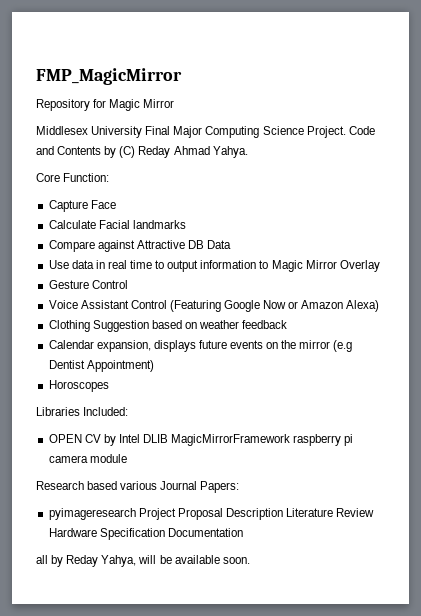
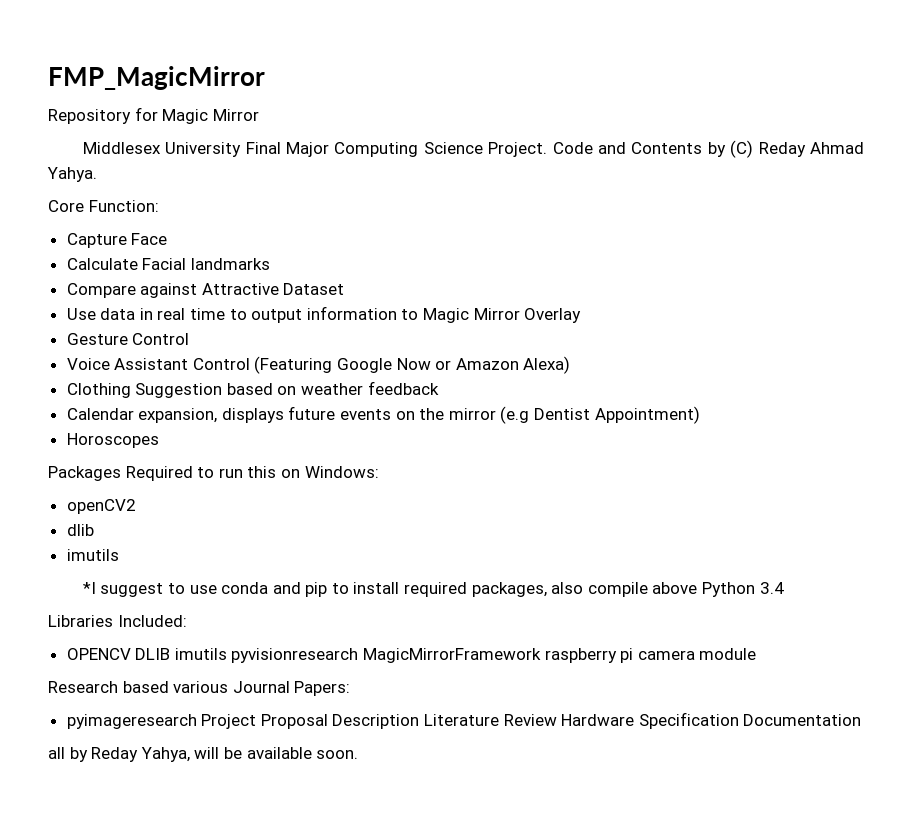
[187,240,232,249] DB Data -> [283,283,345,295] Dataset
[36,407,129,416] [48,434,169,446] Libraries Included: // OPEN CV by Intel DLIB -> [48,466,379,481] [66,499,136,514] [66,524,94,536] [66,549,119,561] [82,582,784,597] [48,615,187,627] [66,648,359,663] Packages Required to run this on Windows: // openCV2 // dlib // imutils // *I suggest to use conda and pip to install required packages, also compile above Python 3.4 // Libraries Included: // OPENCV DLIB imutils pyvisionresearch

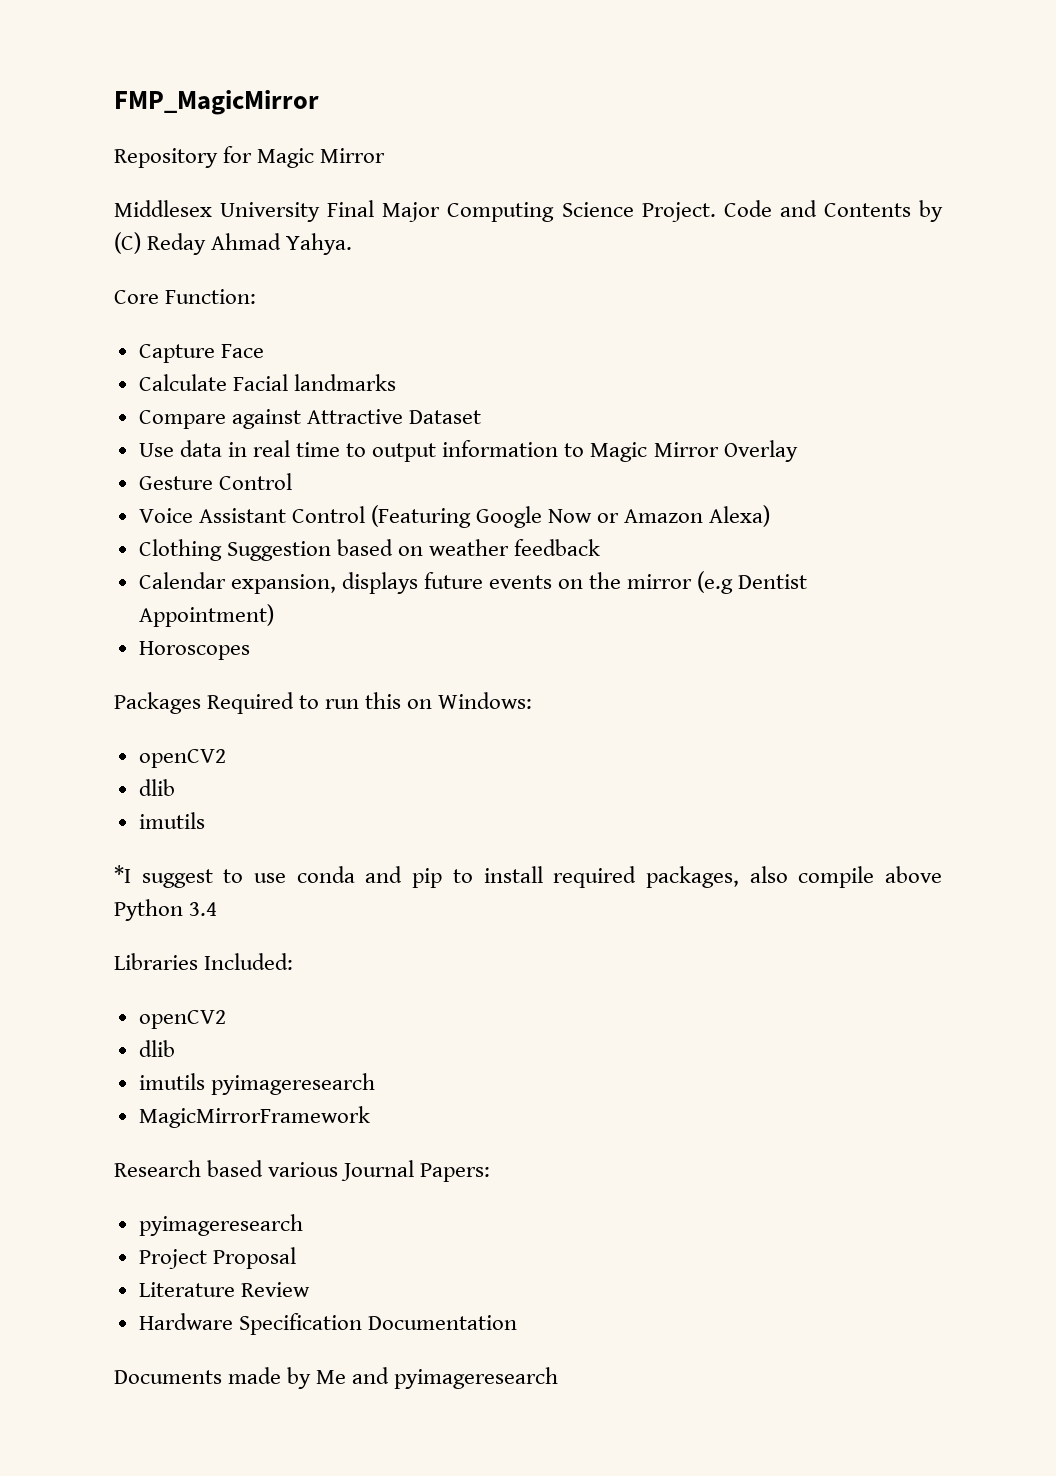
[66,648,757,663] OPENCV DLIB imutils pyvisionresearch MagicMirrorFramework raspberry pi camera module -> [138,1010,226,1029] [138,1040,175,1057] [138,1073,375,1095] [138,1106,370,1128] openCV2 // dlib // imutils pyimageresearch // MagicMirrorFramework
(197, 721) none -> (303, 1225) //
[332,714,420,729] Description -> (296, 1258) //
(557, 720) none -> (310, 1289) //
[48,747,359,762] all by Reday Yahya, will be available soon. -> [114,1367,559,1389] Documents made by Me and pyimageresearch

